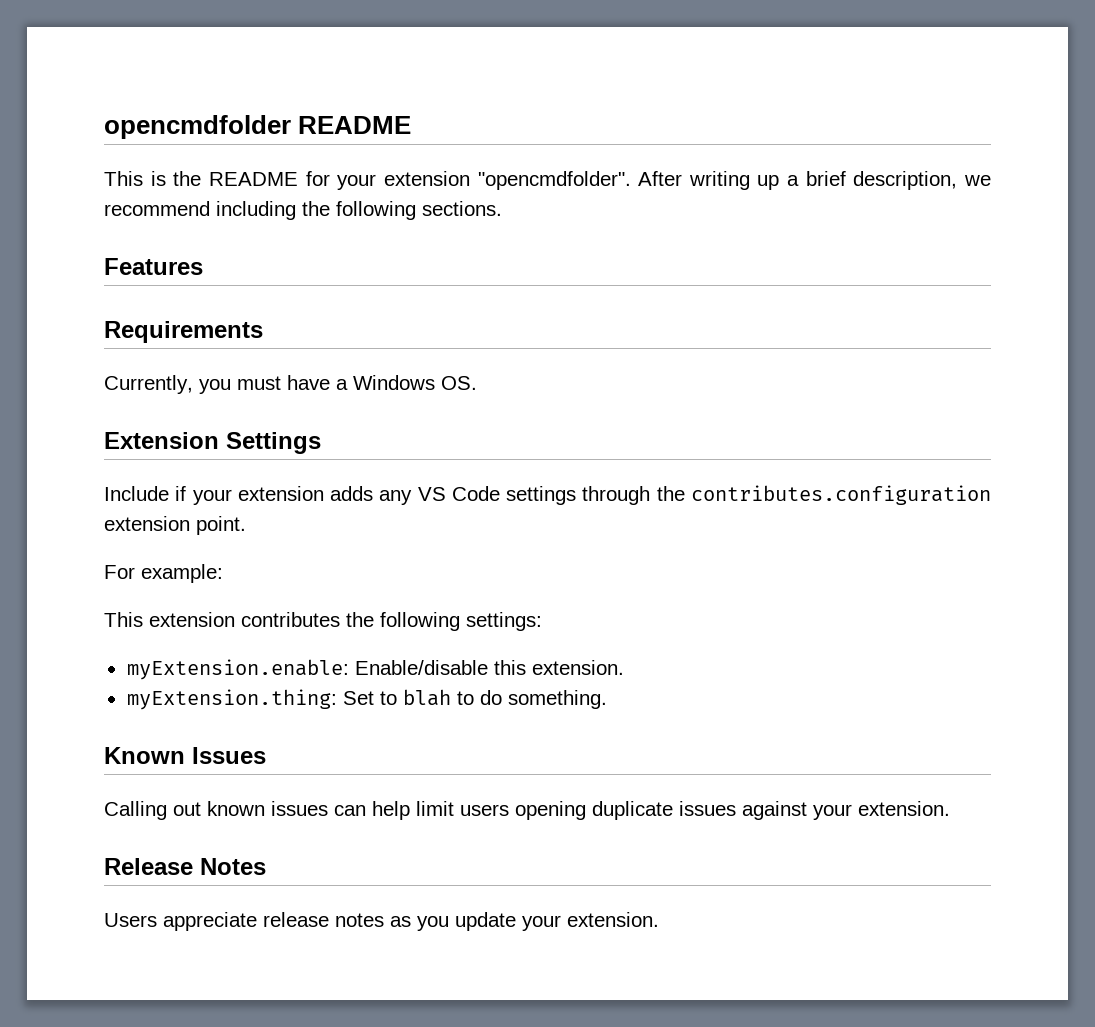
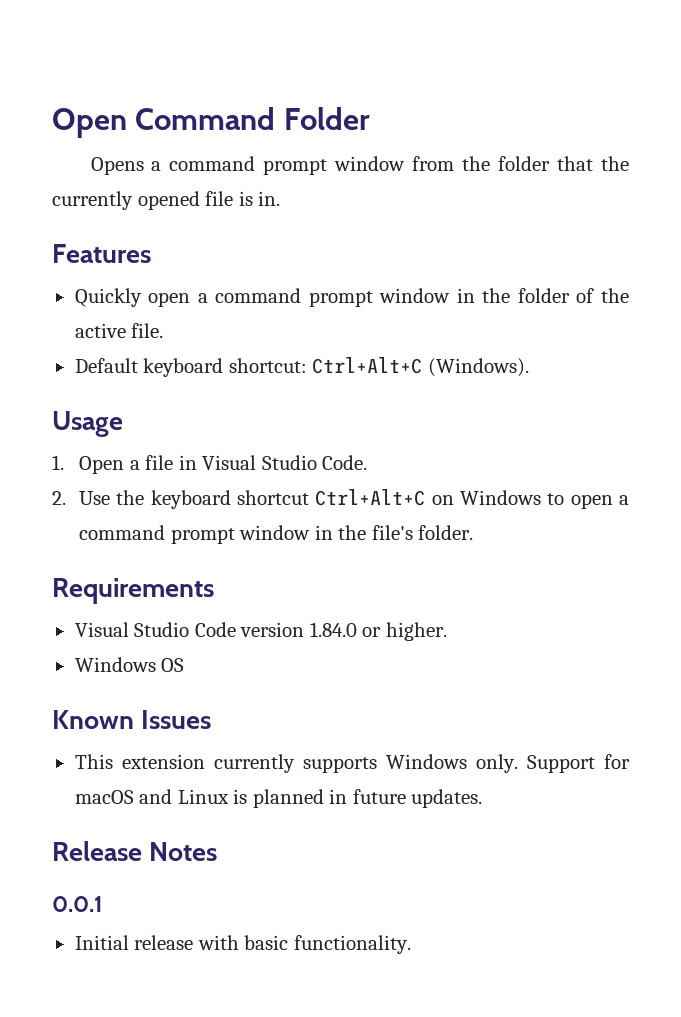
[104,115,412,139] [104,171,991,190] [104,201,502,220] [104,258,203,275] [104,321,263,343] [104,375,477,394] [104,432,321,454] [104,485,991,505] [104,516,246,535] [104,564,223,583] [104,612,542,631] [126,659,624,680] [126,689,607,710] [104,747,266,764] [104,801,950,820] [104,858,266,875] [104,912,659,931] opencmdfolder README // This is the README for your extension "opencmdfolder". After writing up a brief description, we recommend including the following sections. // Features // Requirements // Currently, you must have a Windows OS. // Extension Settings // Include if your extension adds any VS Code settings through the contributes.configuration extension point. // For example: // This extension contributes the following settings: // myExtension.enable: Enable/disable this extension. // myExtension.thing: Set to blah to do something. // Known Issues // Calling out known issues can help limit users opening duplicate issues against your extension. // Release Notes // Users appreciate release notes as you update your extension. -> [52,107,370,138] [90,156,629,175] [52,191,281,210] [52,244,151,263] [74,288,629,307] [74,323,164,338] [74,357,529,377] [52,411,123,437] [52,455,368,474] [52,489,629,509] [79,525,474,544] [52,578,214,604] [74,622,447,641] [74,657,185,672] [52,710,212,729] [74,754,630,773] [74,789,483,808] [52,841,218,861] [52,896,102,912] [74,935,411,954] Open Command Folder // Opens a command prompt window from the folder that the currently opened file is in. // Features // Quickly open a command prompt window in the folder of the active file. // Default keyboard shortcut: Ctrl+Alt+C (Windows). // Usage // 1. Open a file in Visual Studio Code. // 2. Use the keyboard shortcut Ctrl+Alt+C on Windows to open a command prompt window in the file's folder. // Requirements // Visual Studio Code version 1.84.0 or higher. // Windows OS // Known Issues // This extension currently supports Windows only. Support for macOS and Linux is planned in future updates. // Release Notes // 0.0.1 // Initial release with basic functionality.

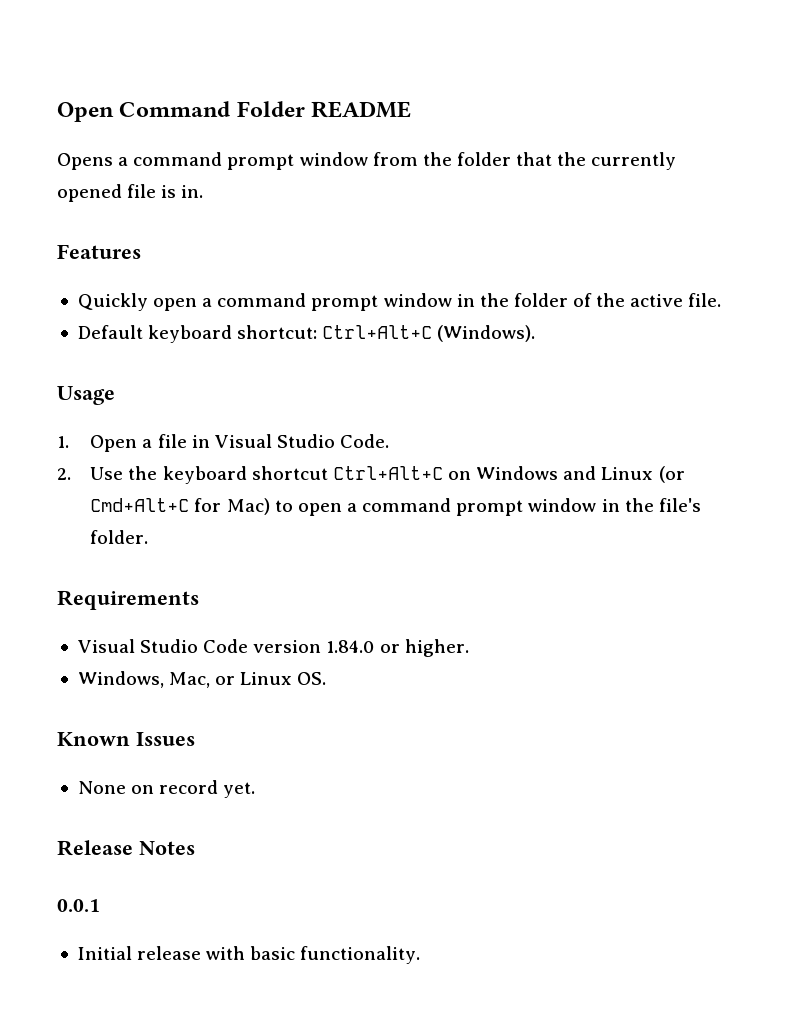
(370, 118) none -> [311,101,412,118] README
(542, 497) none -> [563,466,685,483] [90,498,270,515] and Linux (or Cmd+Alt+C for Mac)
[74,657,185,672] [52,710,212,729] [74,754,630,773] [74,789,483,808] Windows OS // Known Issues // This extension currently supports Windows only. Support for macOS and Linux is planned in future updates. -> [77,671,327,688] [57,732,195,746] [77,780,256,798] Windows, Mac, or Linux OS. // Known Issues // None on record yet.

